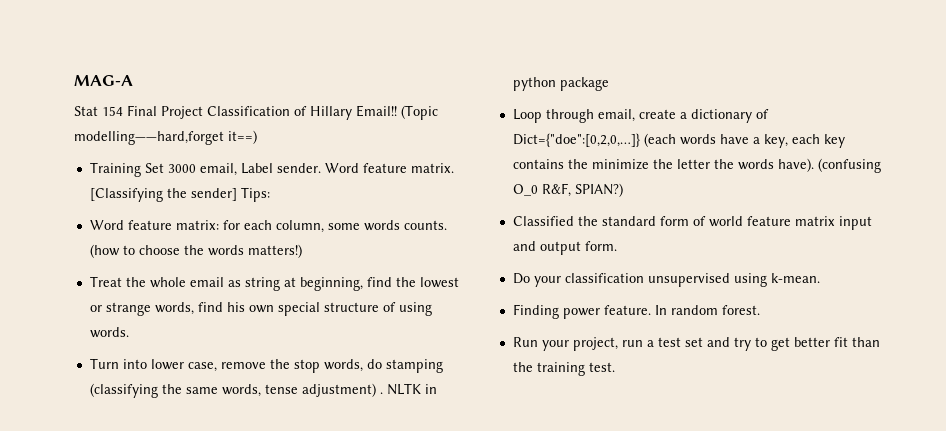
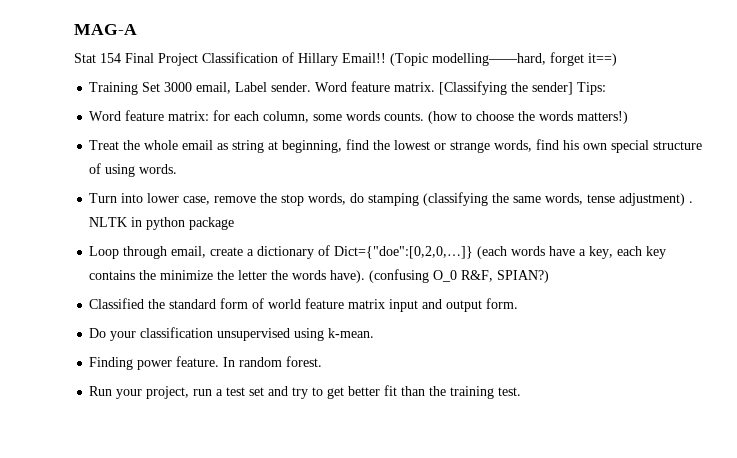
[74,131,224,145] modelling——hard,forget -> [432,52,584,66] modelling——hard, forget

